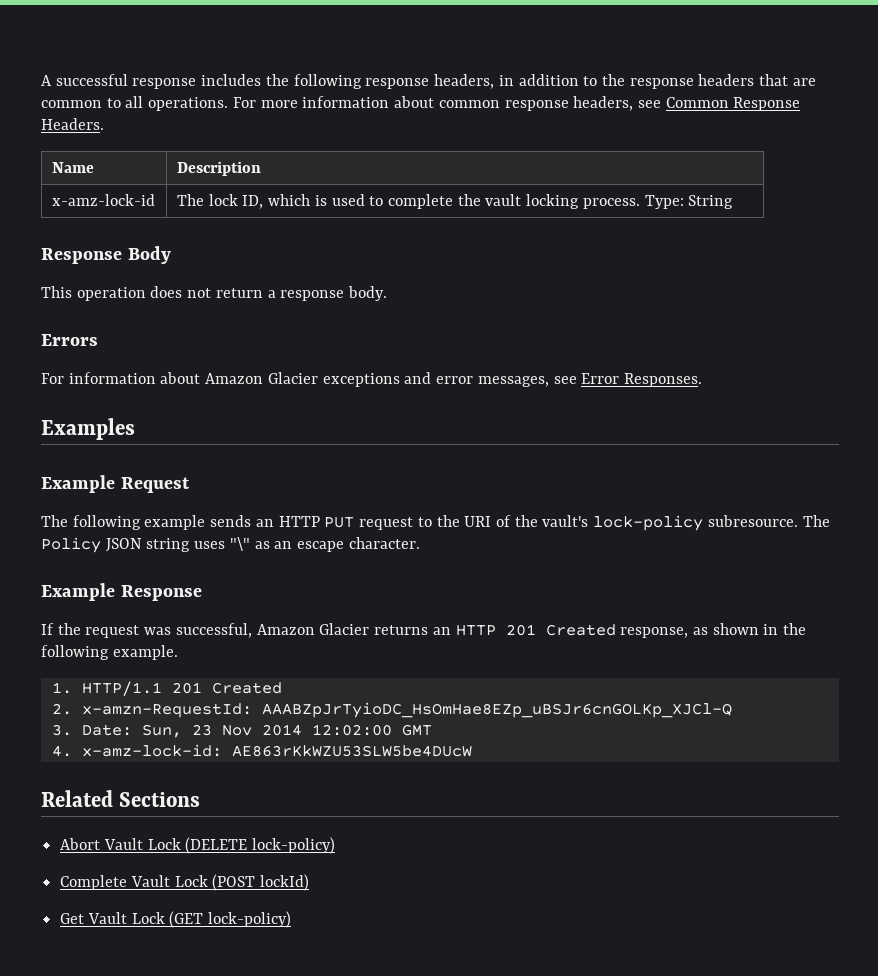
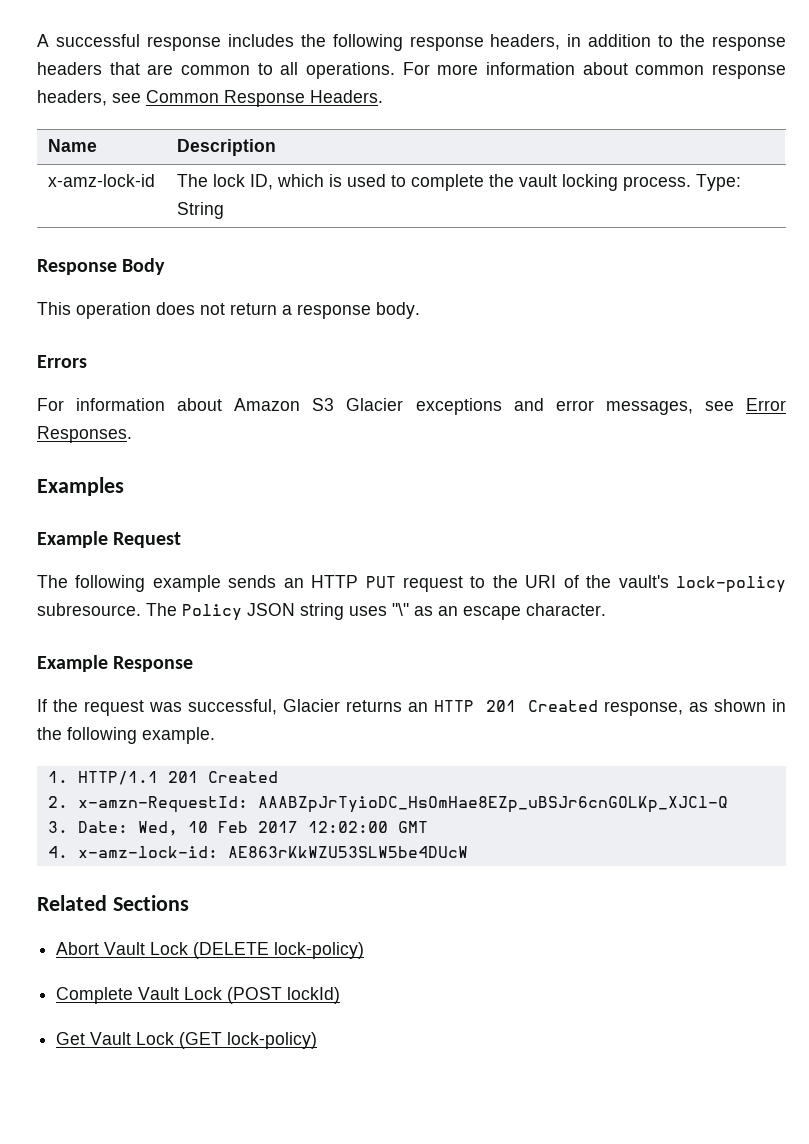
(264, 378) none -> [312,398,335,411] S3
[256,624,315,635] Amazon -> (277, 707) none
[141,724,302,738] Sun, 23 Nov 2014 -> [137,821,298,836] Wed, 10 Feb 2017

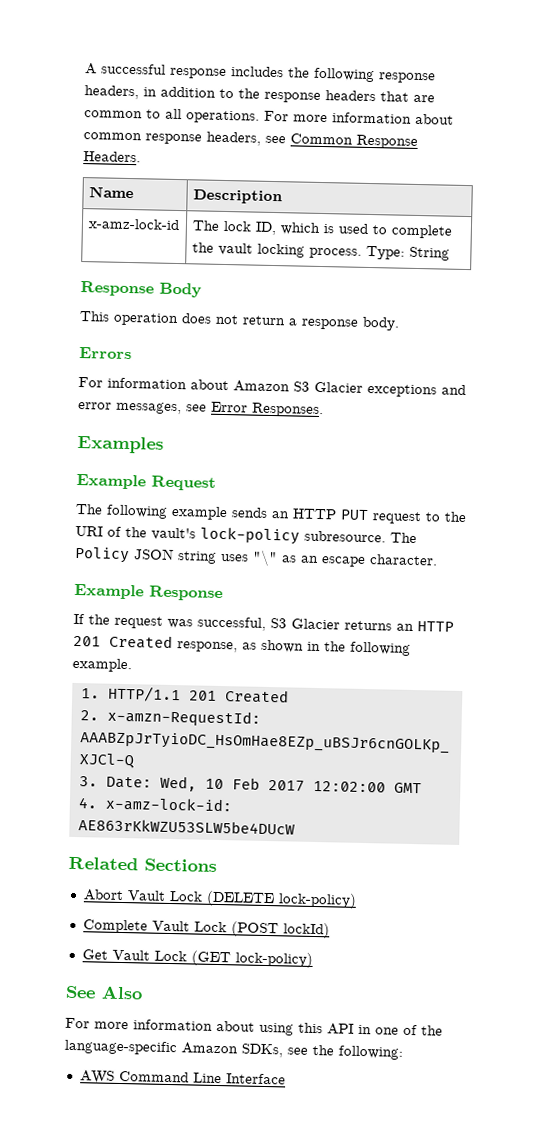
(277, 707) none -> [270,618,287,629] S3
(318, 1040) none -> [65,985,143,1000] [65,1017,443,1036] [64,1039,403,1060] [79,1070,286,1085] // See Also // For more information about using this API in one of the language-specific Amazon SDKs, see the following: // AWS Command Line Interface

